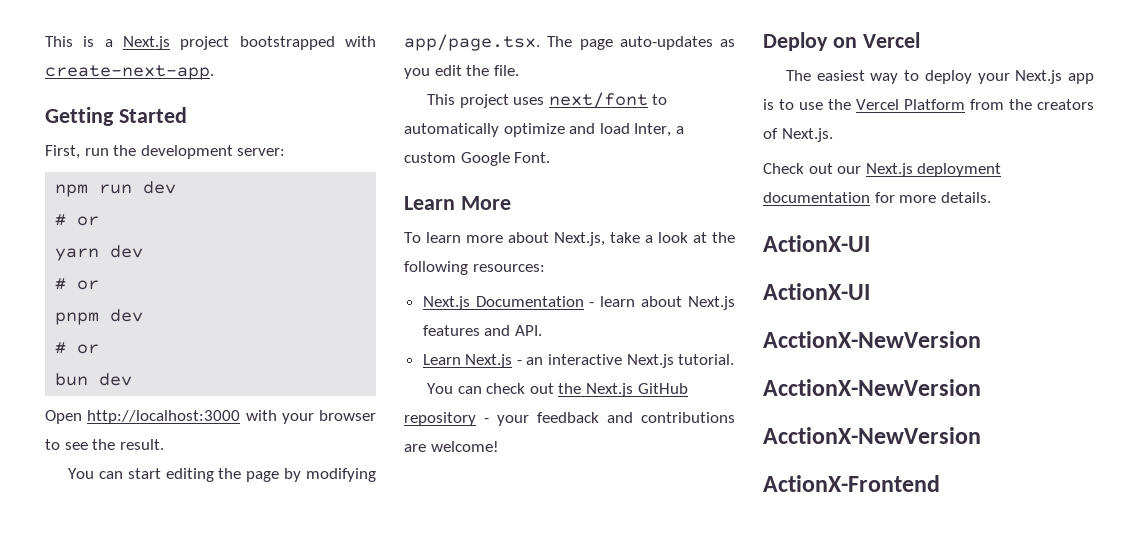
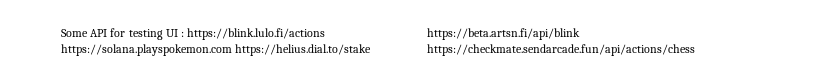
[45,36,376,50] [45,65,214,80] [45,107,187,126] [45,145,286,159] [55,181,177,197] [55,214,100,226] [55,245,144,261] [55,278,100,290] [55,309,144,325] [55,342,100,354] [55,373,133,386] [45,410,376,424] [45,439,164,450] [68,468,376,482] [404,34,735,51] [404,65,519,79] [427,92,668,109] [404,123,684,137] [404,152,551,166] [404,196,511,210] [404,232,735,246] [404,261,545,275] [422,296,735,310] [422,325,542,336] [422,354,735,368] [427,383,688,397] [404,412,735,426] [404,441,499,452] [763,32,920,51] [786,70,1094,84] [763,99,1094,110] [763,128,833,142] [763,163,1002,177] [763,192,991,203] [763,235,870,252] [763,283,870,300] [763,331,981,348] [763,379,981,396] [763,427,981,444] [763,475,940,492] This is a Next.js project bootstrapped with create-next-app. // Getting Started // First, run the development server: // npm run dev // # or // yarn dev // # or // pnpm dev // # or // bun dev // Open http://localhost:3000 with your browser to see the result. // You can start editing the page by modifying app/page.tsx. The page auto-updates as you edit the file. // This project uses next/font to automatically optimize and load Inter, a custom Google Font. // Learn More // To learn more about Next.js, take a look at the following resources: // Next.js Documentation - learn about Next.js features and API. // Learn Next.js - an interactive Next.js tutorial. // You can check out the Next.js GitHub repository - your feedback and contributions are welcome! // Deploy on Vercel // The easiest way to deploy your Next.js app is to use the Vercel Platform from the creators of Next.js. // Check out our Next.js deployment documentation for more details. // ActionX-UI // ActionX-UI // AcctionX-NewVersion // AcctionX-NewVersion // AcctionX-NewVersion // ActionX-Frontend -> [61,28,326,40] [61,44,372,56] [427,28,580,40] [427,44,695,56] Some API for testing UI : https://blink.lulo.fi/actions https://solana.playspokemon.com https://helius.dial.to/stake https://beta.artsn.fi/api/blink https://checkmate.sendarcade.fun/api/actions/chess

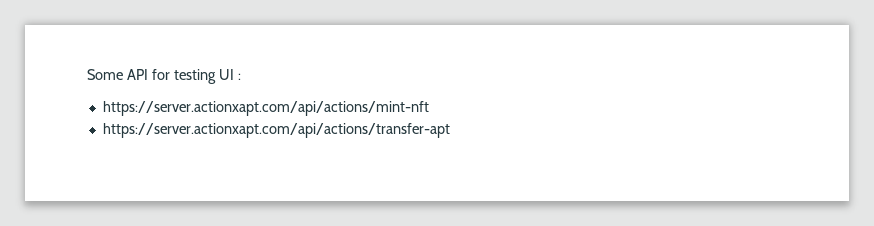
[187,28,326,40] [61,44,372,56] [427,28,580,40] [427,44,695,56] https://blink.lulo.fi/actions https://solana.playspokemon.com https://helius.dial.to/stake https://beta.artsn.fi/api/blink https://checkmate.sendarcade.fun/api/actions/chess -> [102,101,429,116] [102,123,450,138] // https://server.actionxapt.com/api/actions/mint-nft // https://server.actionxapt.com/api/actions/transfer-apt

